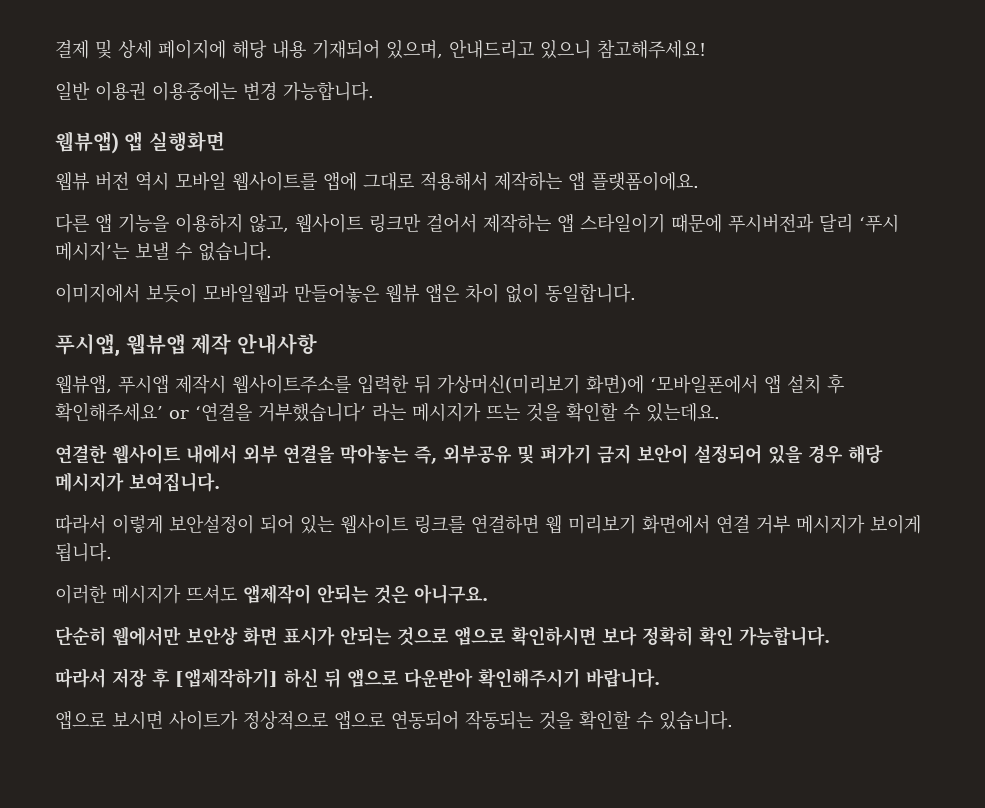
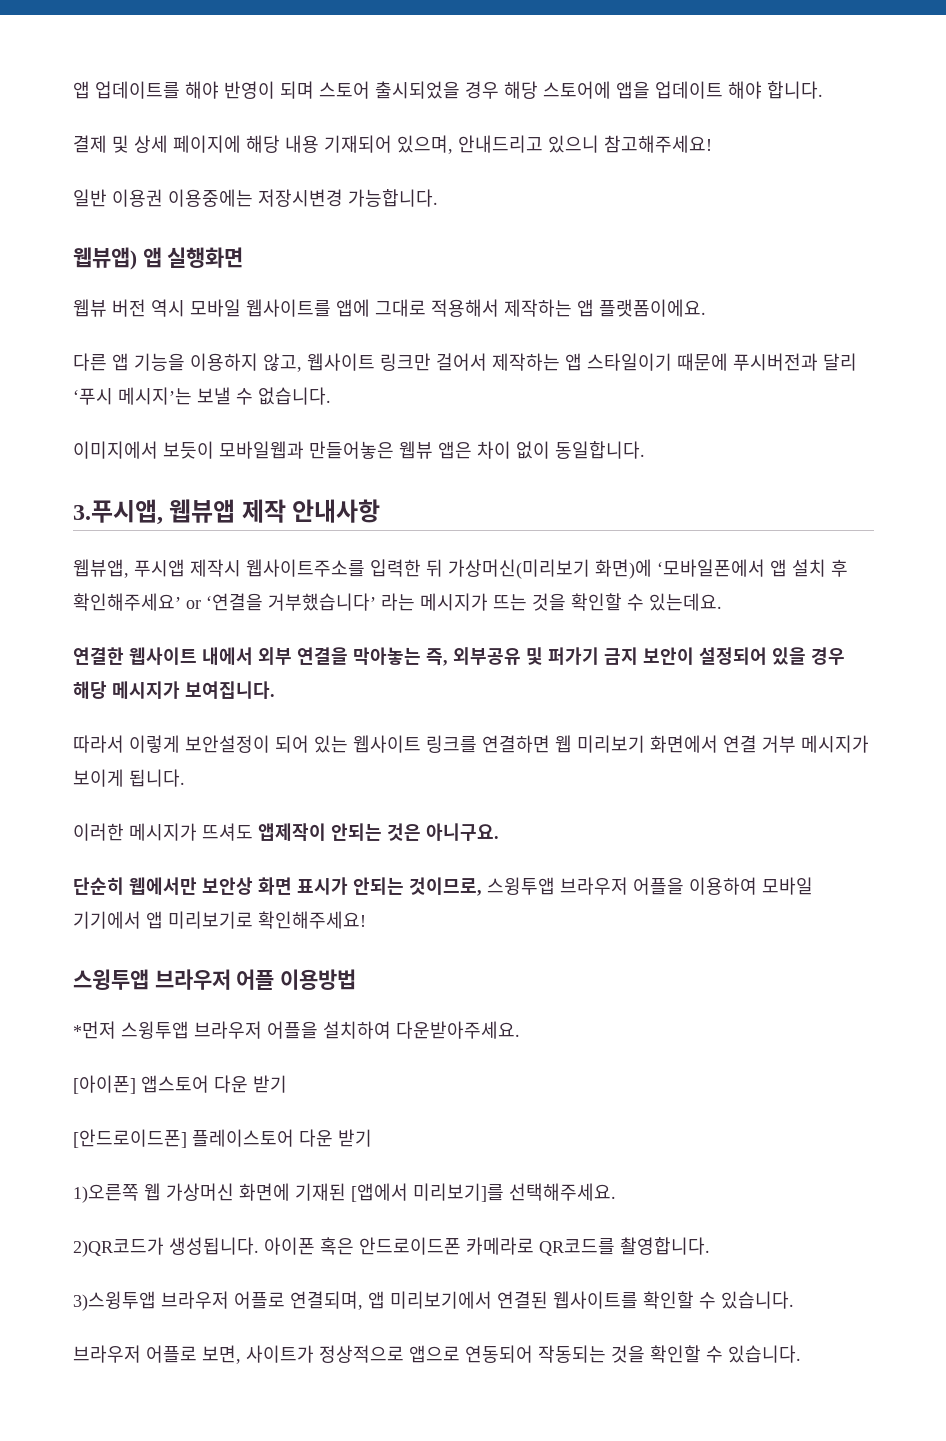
(55, 49) none -> [73,81,823,99] 앱 업데이트를 해야 반영이 되며 스토어 출시되었을 경우 해당 스토어에 앱을 업데이트 해야 합니다. //
[243,82,277,101] 변경 -> [258,189,343,207] 저장시변경
[55,334,120,356] 푸시앱, -> [73,499,163,525] 3.푸시앱,
[397,626,830,646] [55,668,660,688] [55,710,163,730] 것으로 앱으로 확인하시면 보다 정확히 확인 가능합니다. // 따라서 저장 후 [앱제작하기] 하신 뒤 앱으로 다운받아 확인해주시기 바랍니다. // 앱으로 보시면 -> [409,877,813,896] [73,911,366,929] [73,969,357,990] [73,1021,520,1039] [73,1075,287,1094] [73,1129,372,1148] [73,1183,616,1203] [73,1237,710,1257] [73,1291,794,1311] [73,1345,241,1364] 것이므로, 스윙투앱 브라우저 어플을 이용하여 모바일 기기에서 앱 미리보기로 확인해주세요! // 스윙투앱 브라우저 어플 이용방법 // *먼저 스윙투앱 브라우저 어플을 설치하여 다운받아주세요. // [아이폰] 앱스토어 다운 받기 // [안드로이드폰] 플레이스토어 다운 받기 // 1)오른쪽 웹 가상머신 화면에 기재된 [앱에서 미리보기]를 선택해주세요. // 2)QR코드가 생성됩니다. 아이폰 혹은 안드로이드폰 카메라로 QR코드를 촬영합니다. // 3)스윙투앱 브라우저 어플로 연결되며, 앱 미리보기에서 연결된 웹사이트를 확인할 수 있습니다. // 브라우저 어플로 보면,

